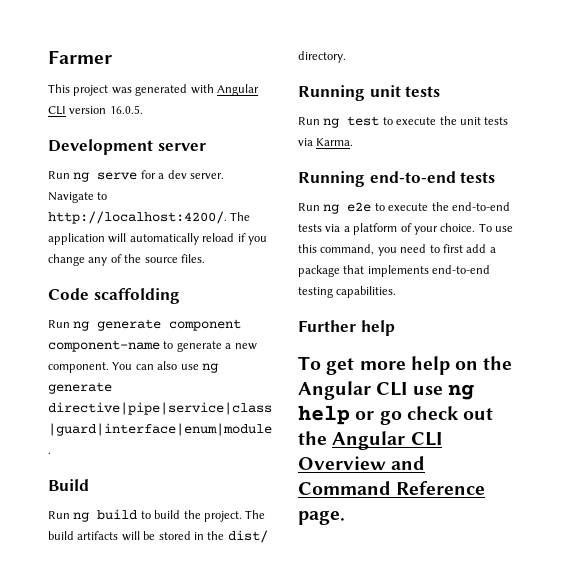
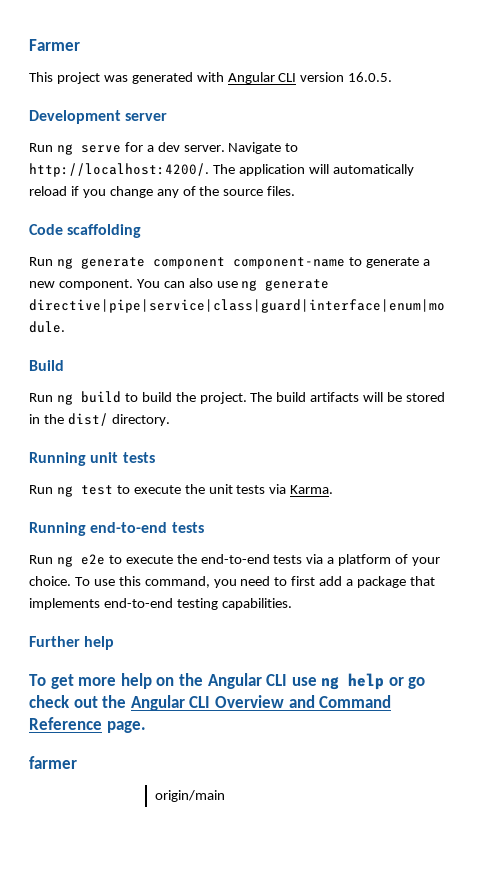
(345, 518) none -> [29,756,77,769] [155,790,225,802] // farmer // origin/main

